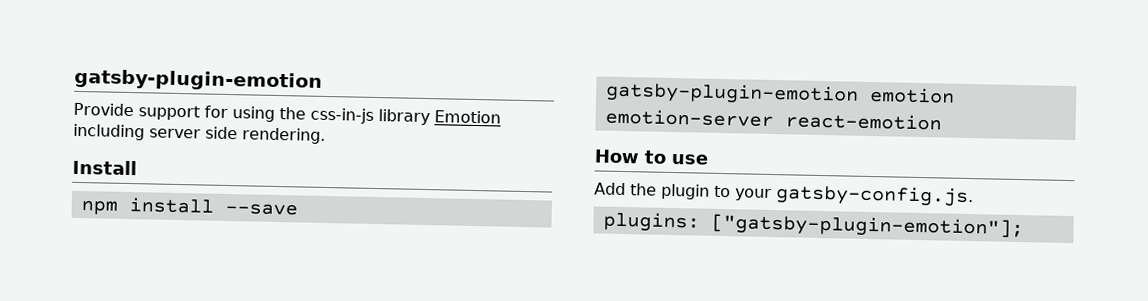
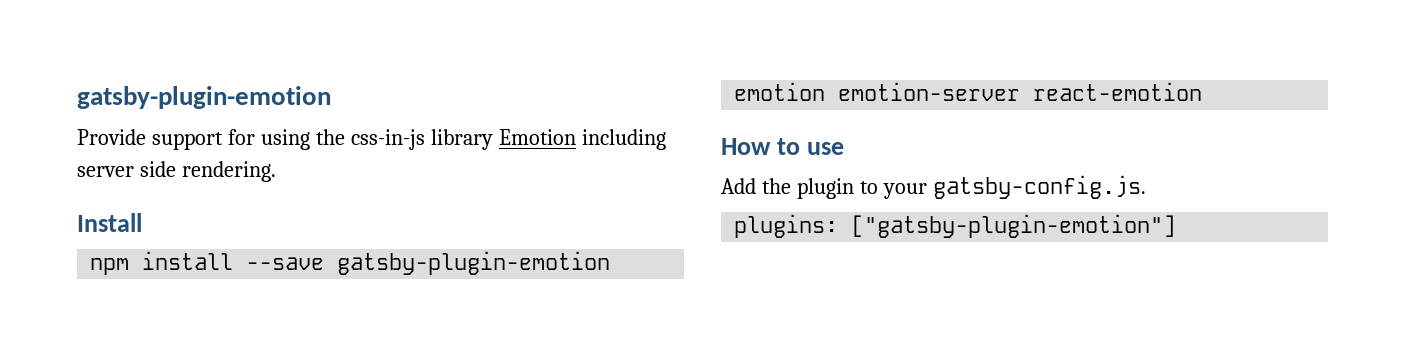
[710,213,1024,240] ["gatsby-plugin-emotion"]; -> [851,214,1177,238] ["gatsby-plugin-emotion"]

